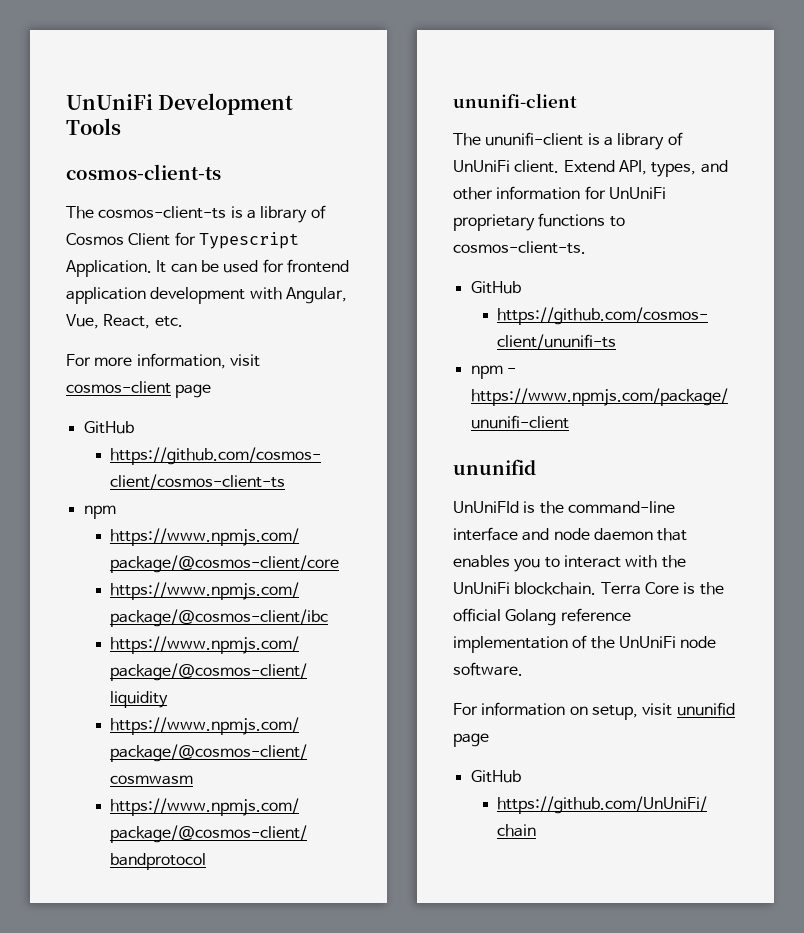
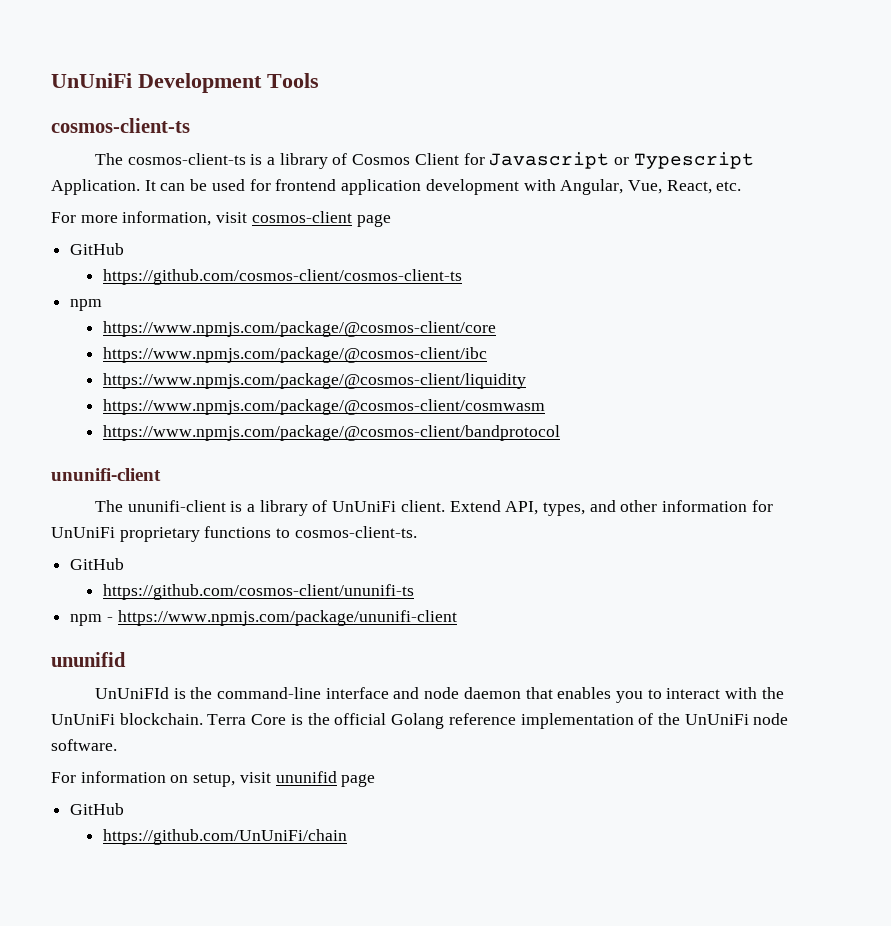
(196, 239) none -> [489,152,630,169] Javascript or

